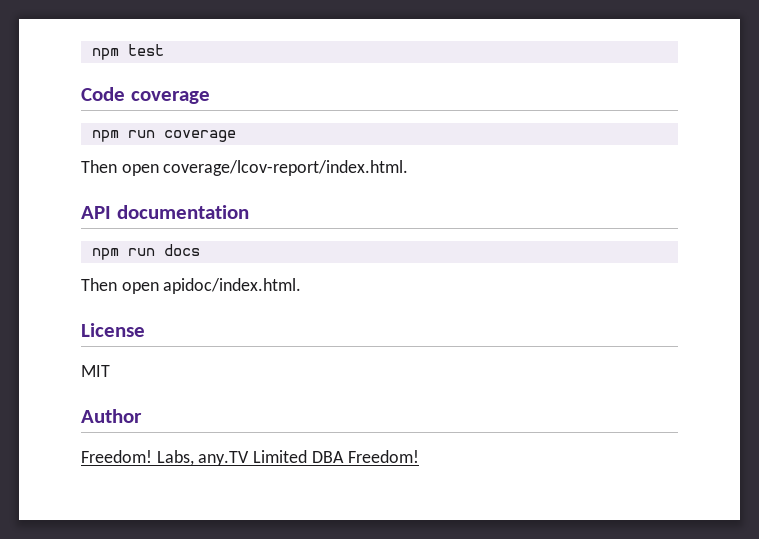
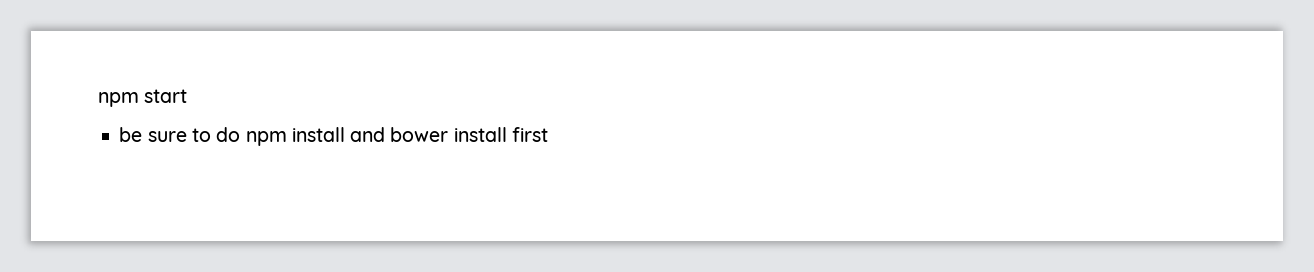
[91,44,164,60] [81,87,210,104] [91,130,236,142] [81,160,409,176] [81,205,249,219] [91,244,200,260] [81,278,302,294] [81,323,145,337] [81,365,110,377] [81,409,142,423] [81,450,419,466] npm test // Code coverage // npm run coverage // Then open coverage/lcov-report/index.html. // API documentation // npm run docs // Then open apidoc/index.html. // License // MIT // Author // Freedom! Labs, any.TV Limited DBA Freedom! -> [98,89,188,107] [119,127,548,146] npm start // be sure to do npm install and bower install first

